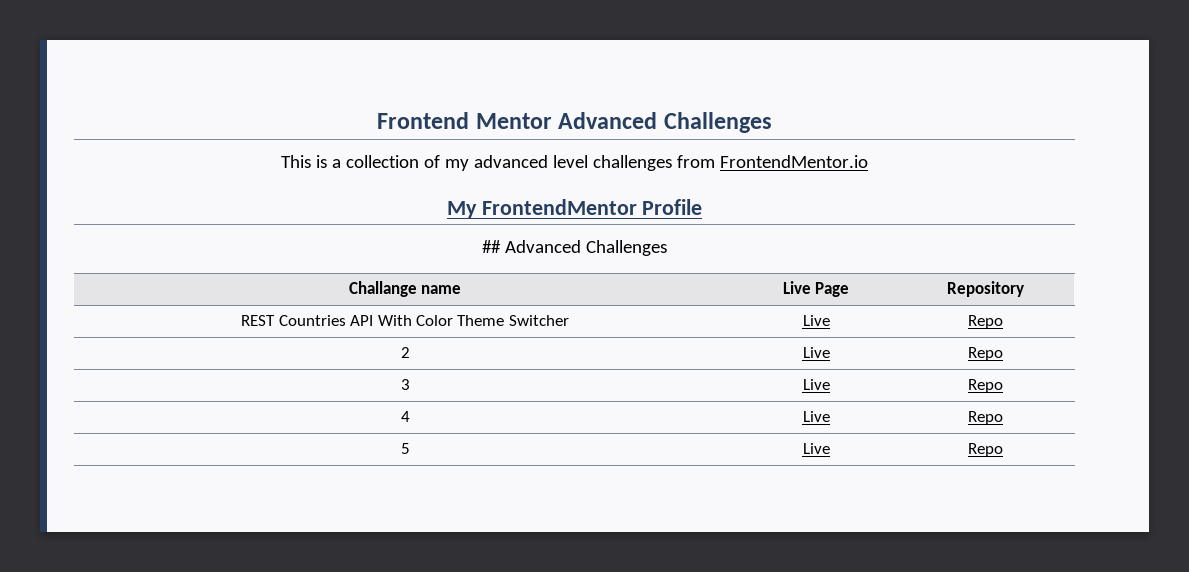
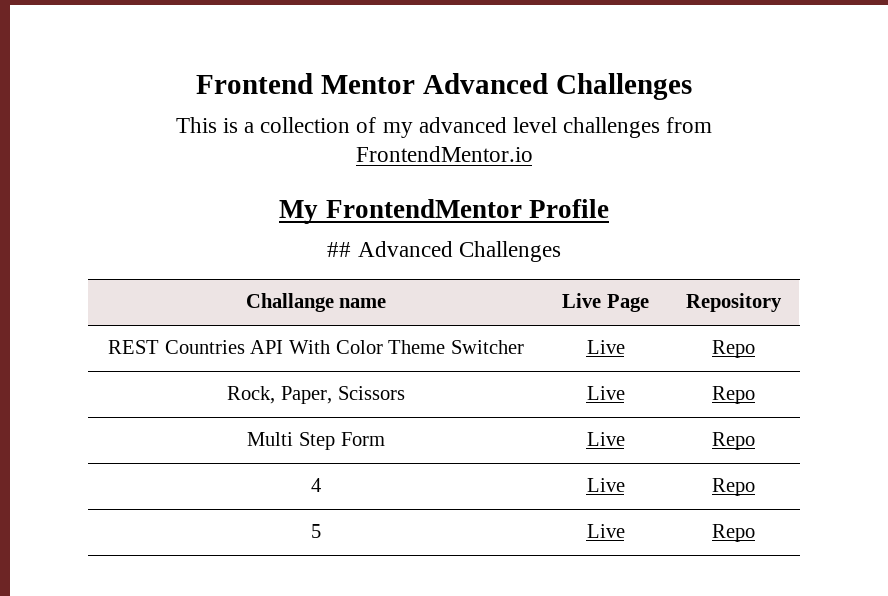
[400,347,410,358] [802,347,830,358] [968,347,1003,361] [400,379,410,390] 2 | Live | Repo // 3 -> [227,386,405,404] [586,386,625,400] [712,386,756,404] [247,432,385,450] Rock, Paper, Scissors | Live | Repo // Multi Step Form

